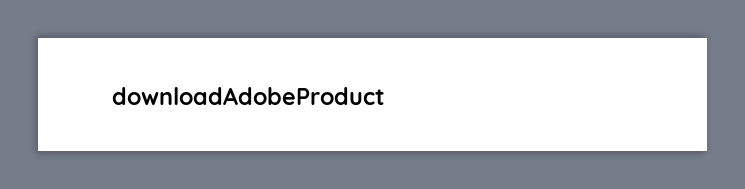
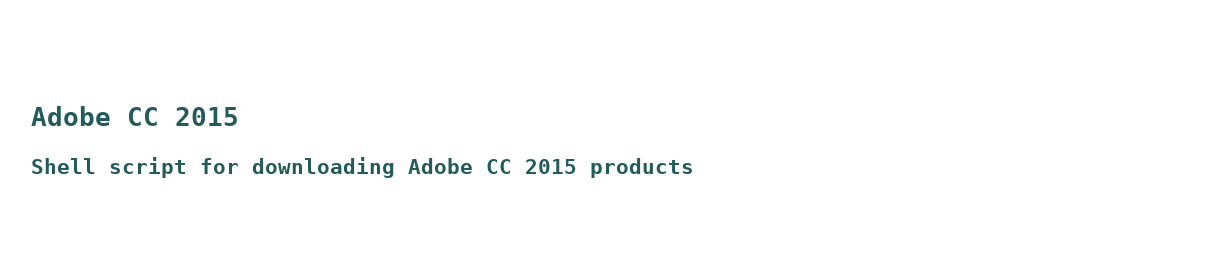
[112,87,385,105] downloadAdobeProduct -> [31,106,239,126] [31,157,694,178] Adobe CC 2015 // Shell script for downloading Adobe CC 2015 products

